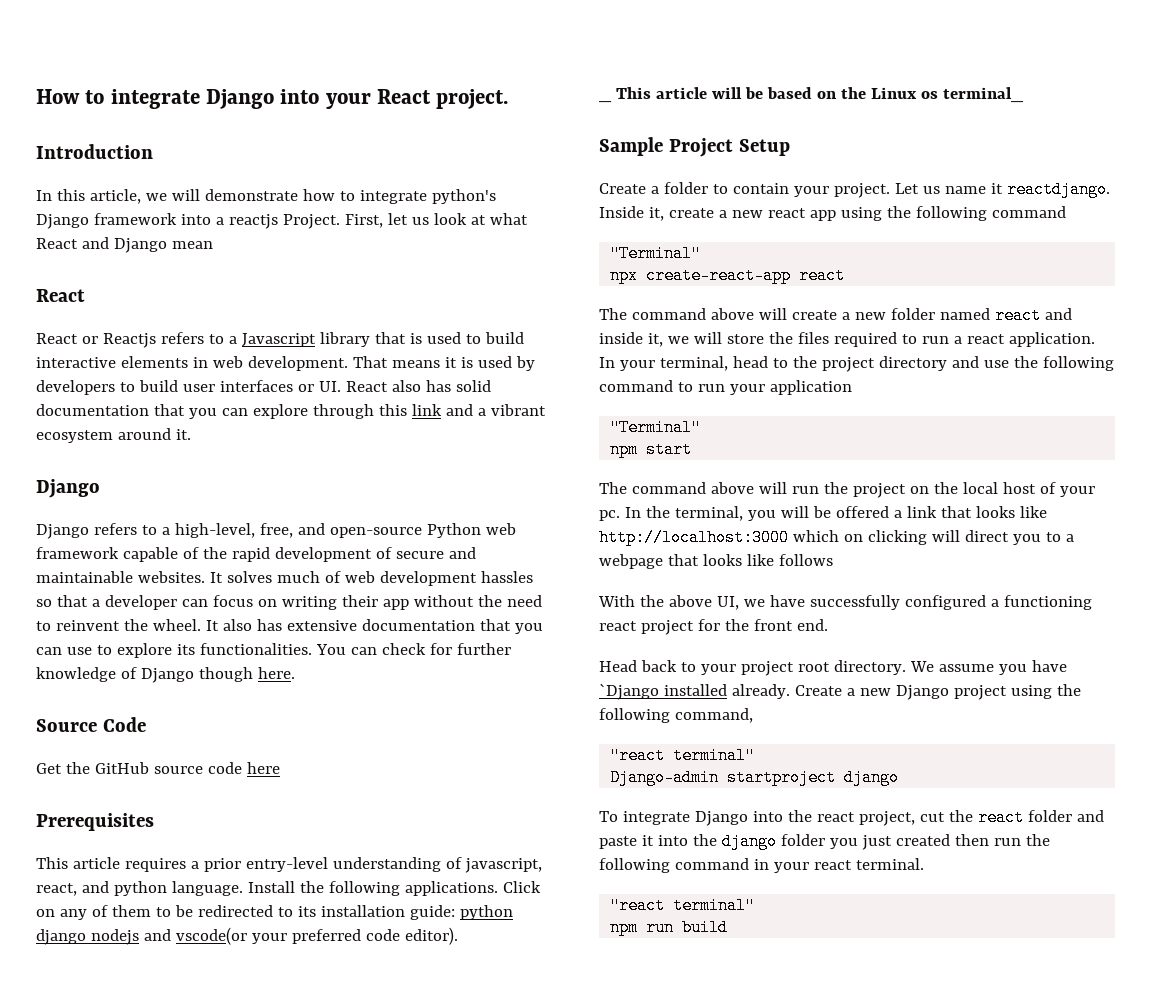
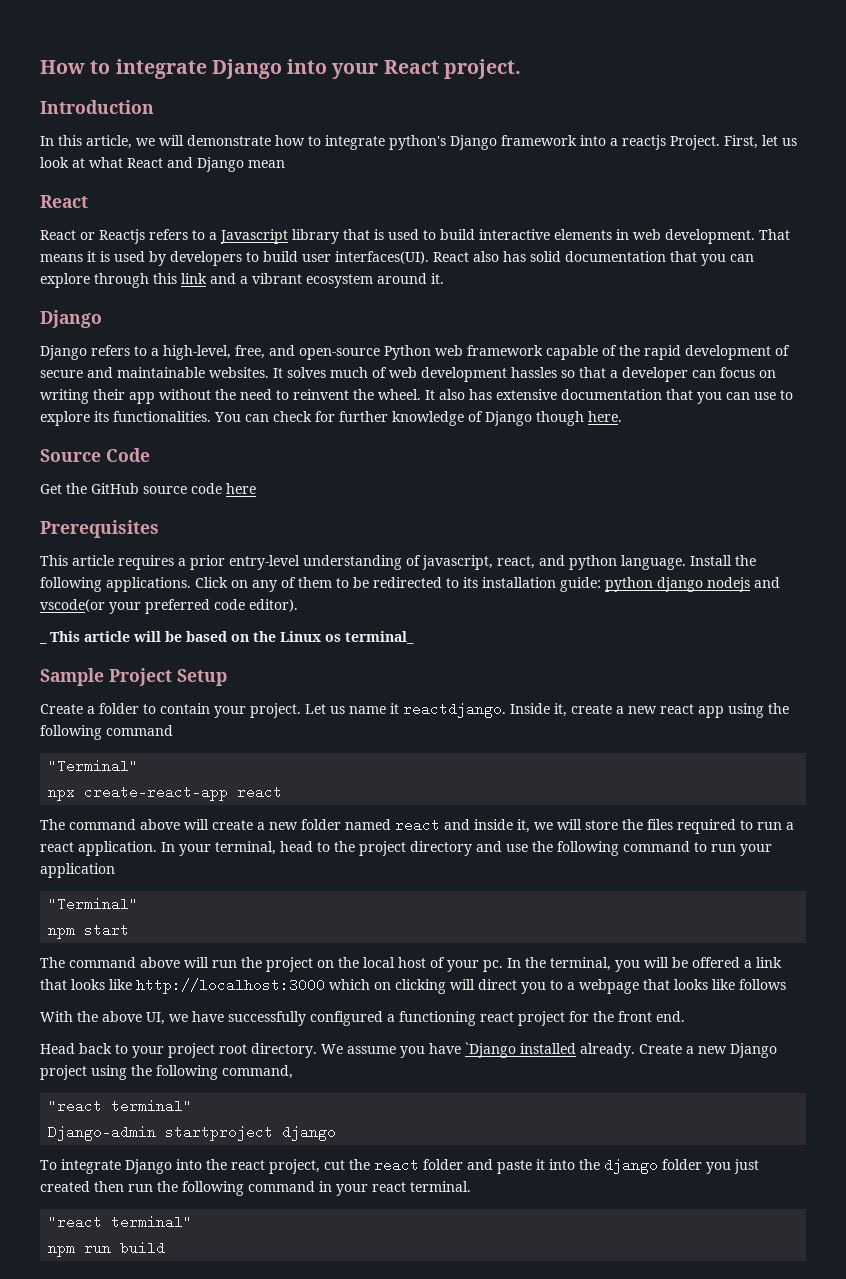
[219,380,341,392] interfaces or UI. -> [335,251,429,264] interfaces(UI).

